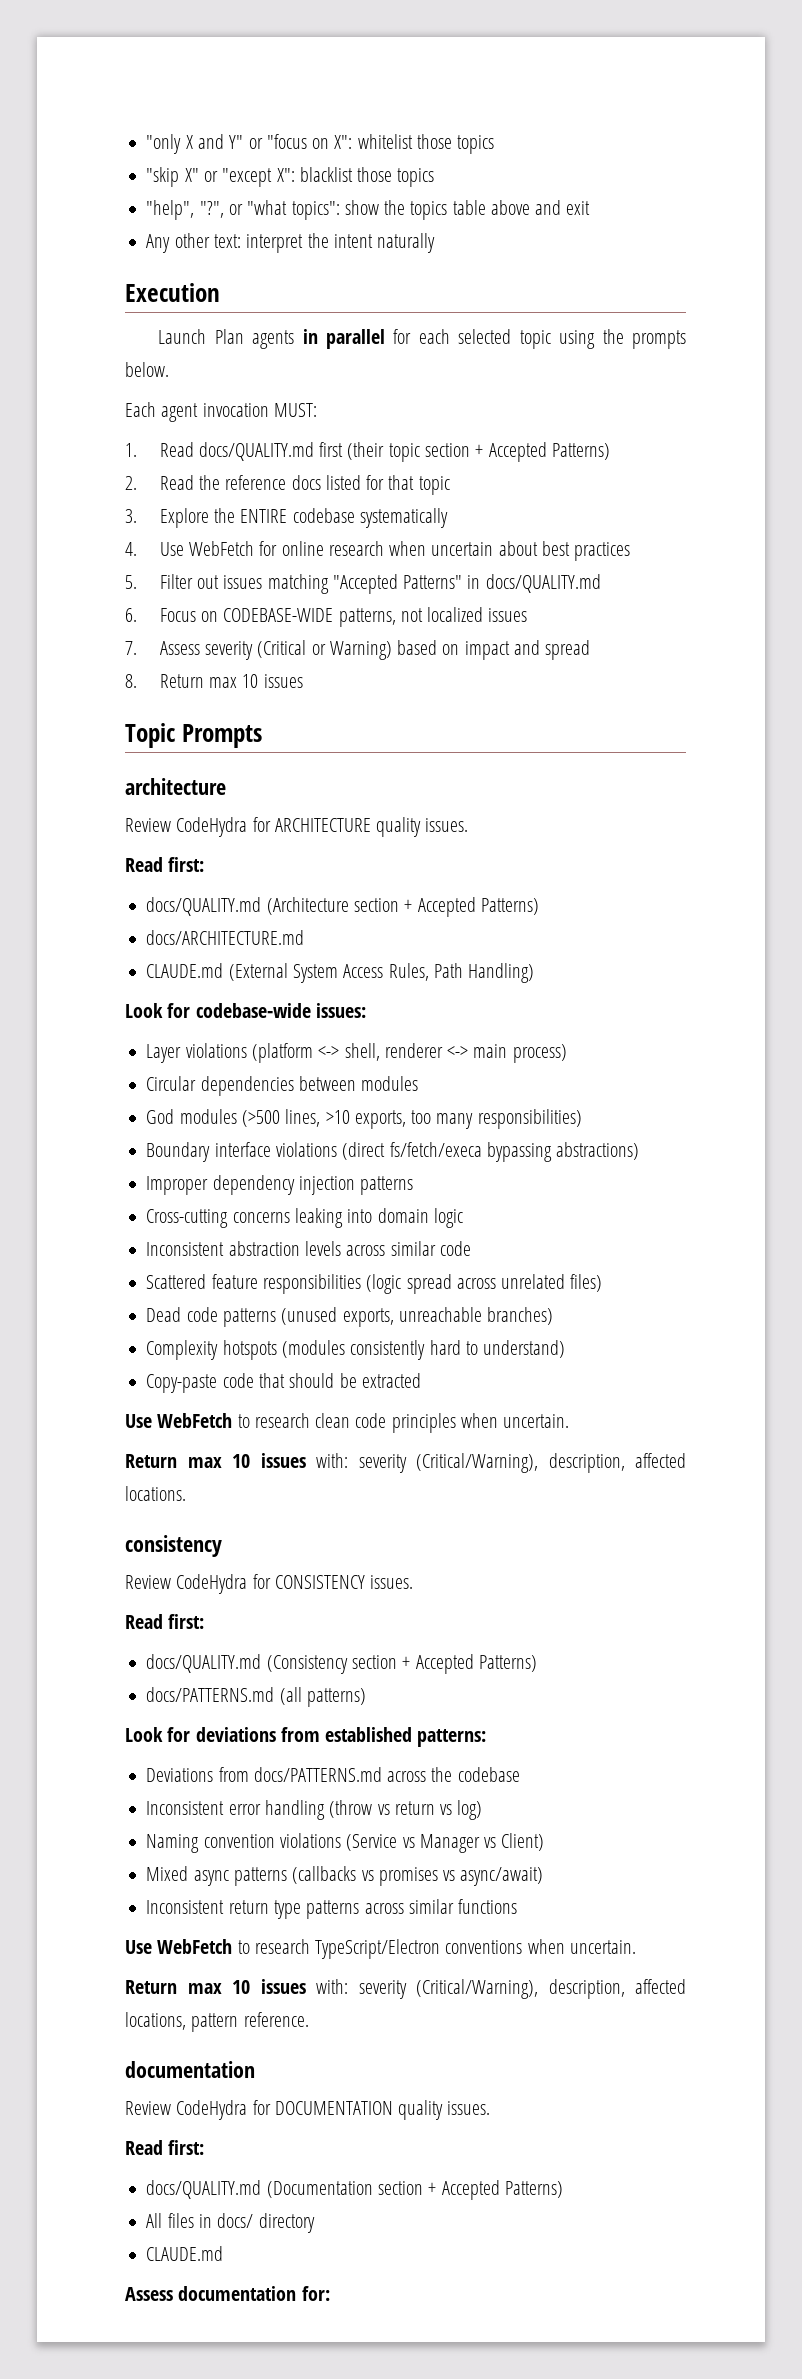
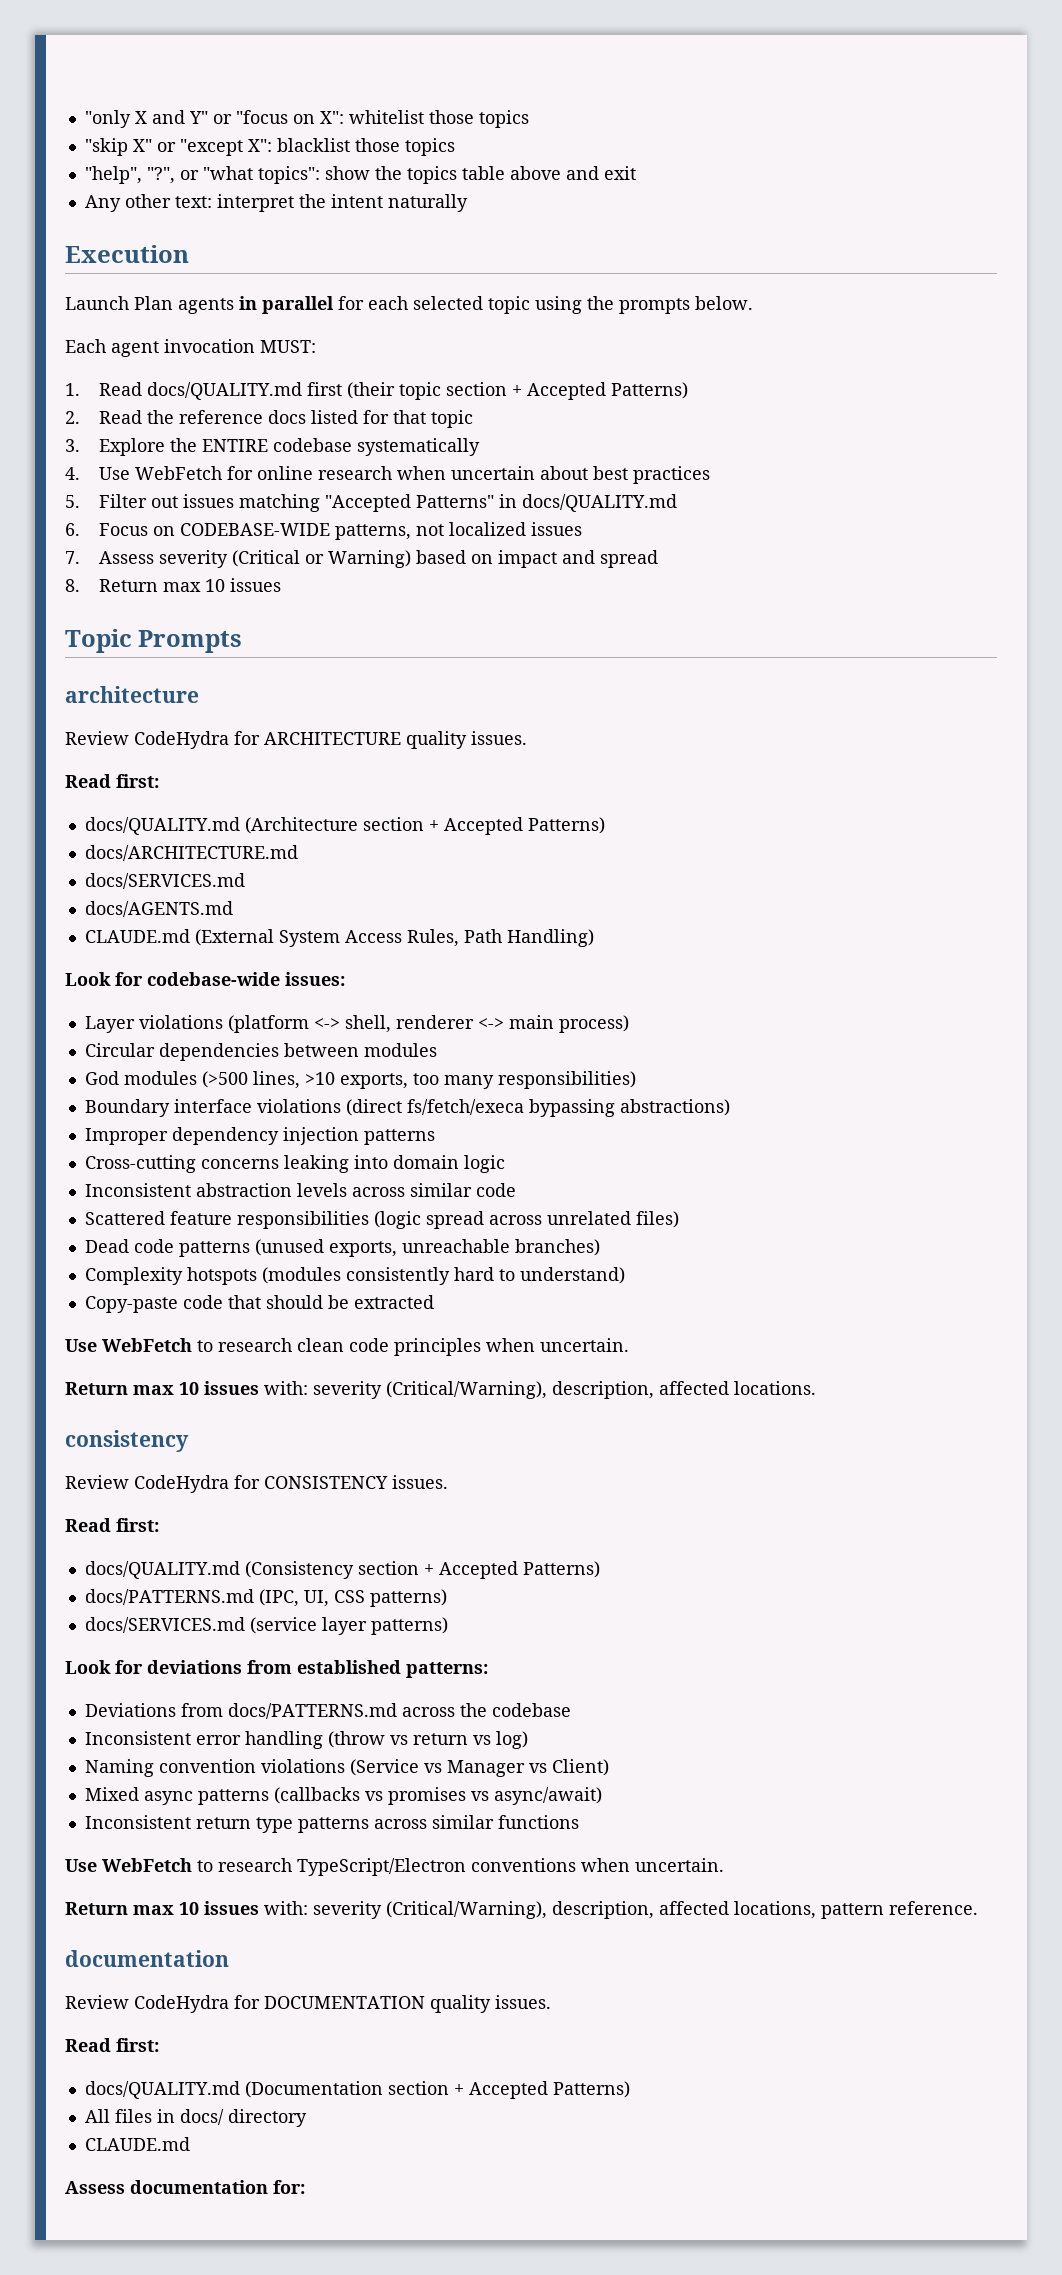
(305, 937) none -> [84,873,245,889] [84,901,233,917] // docs/SERVICES.md // docs/AGENTS.md
[279,1687,302,1705] (all -> [258,1589,447,1607] [84,1617,367,1635] (IPC, UI, CSS patterns) // docs/SERVICES.md (service layer

